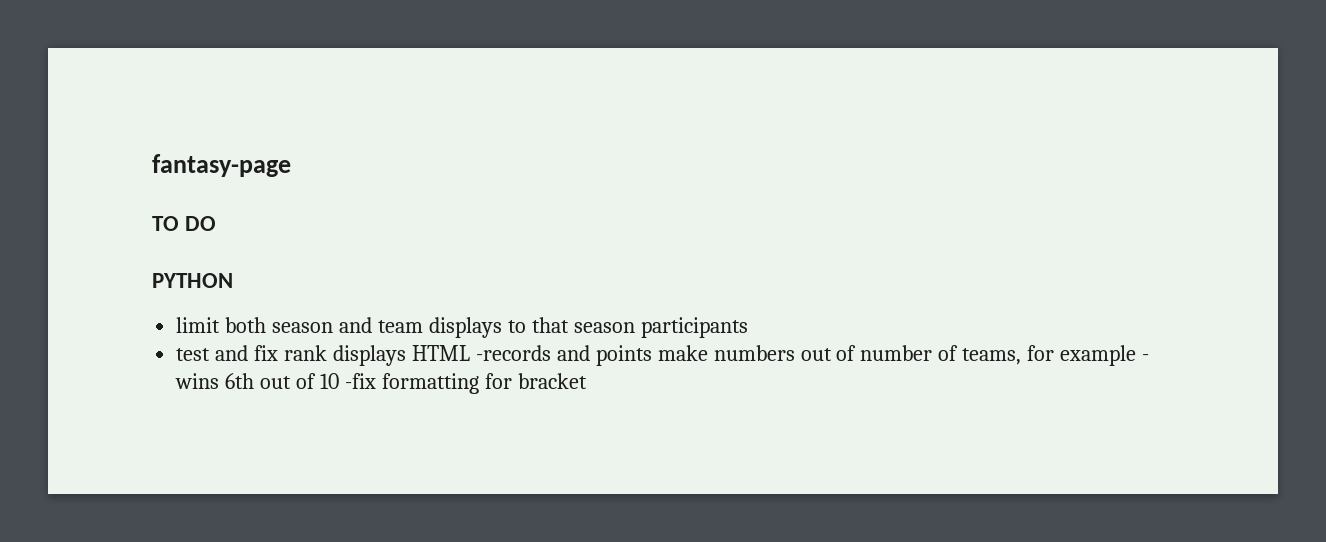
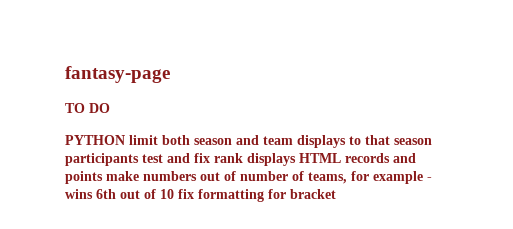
(233, 280) // -> (125, 140) none
(748, 327) // -> (139, 159) none
[475,345,551,361] -records -> [345,153,390,163] records
[344,373,376,389] -fix -> [178,189,194,199] fix

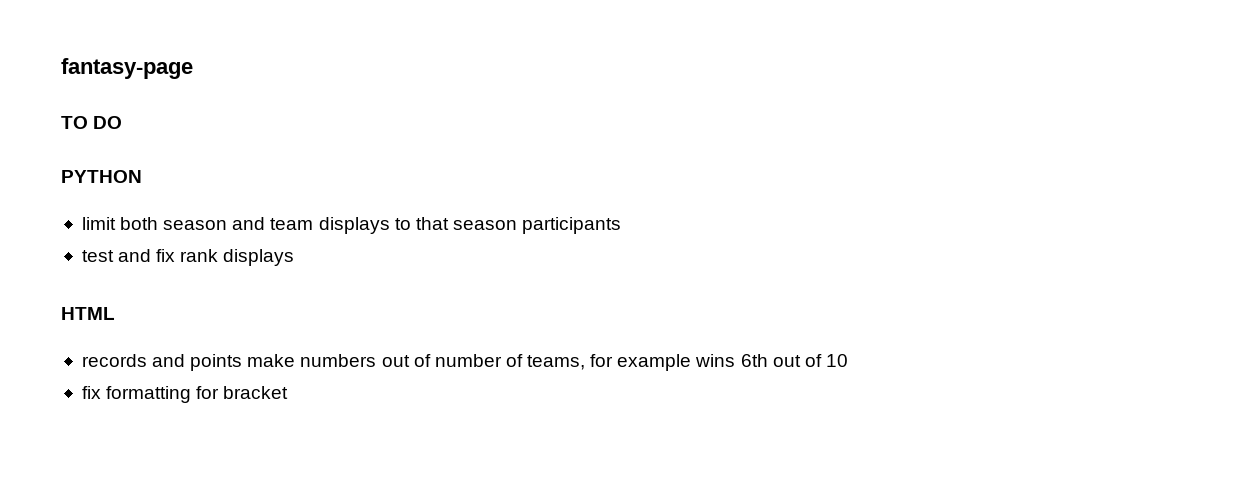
(125, 140) none -> (142, 176) //
(139, 159) none -> (622, 225) //
(296, 159) none -> (295, 257) //
(341, 158) none -> (115, 313) //
[427,177,432,181] - -> (692, 362) none
(174, 194) none -> (848, 360) //

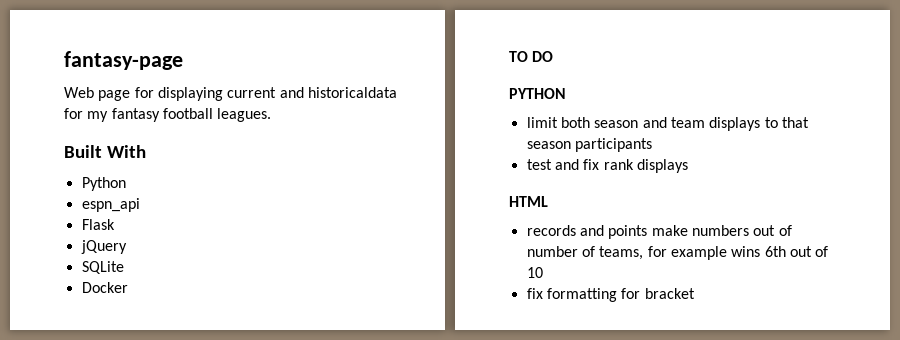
(193, 68) none -> [64,87,397,101] [64,108,272,122] [64,145,146,158] [81,177,126,191] [81,198,140,212] [81,219,115,230] [80,240,127,254] [81,261,124,274] [81,282,128,293] // Web page for displaying current and historicaldata for my fantasy football leagues. // Built With // Python // espn_api // Flask // jQuery // SQLite // Docker

